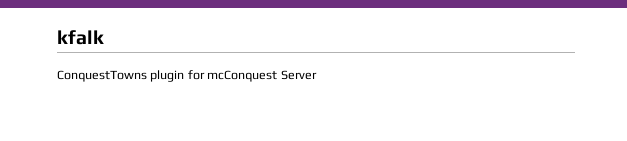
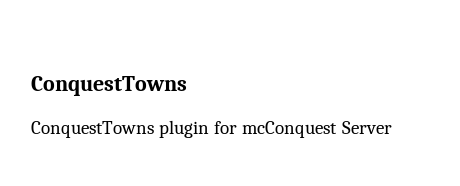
[57,30,104,45] kfalk -> [31,76,187,96] ConquestTowns

